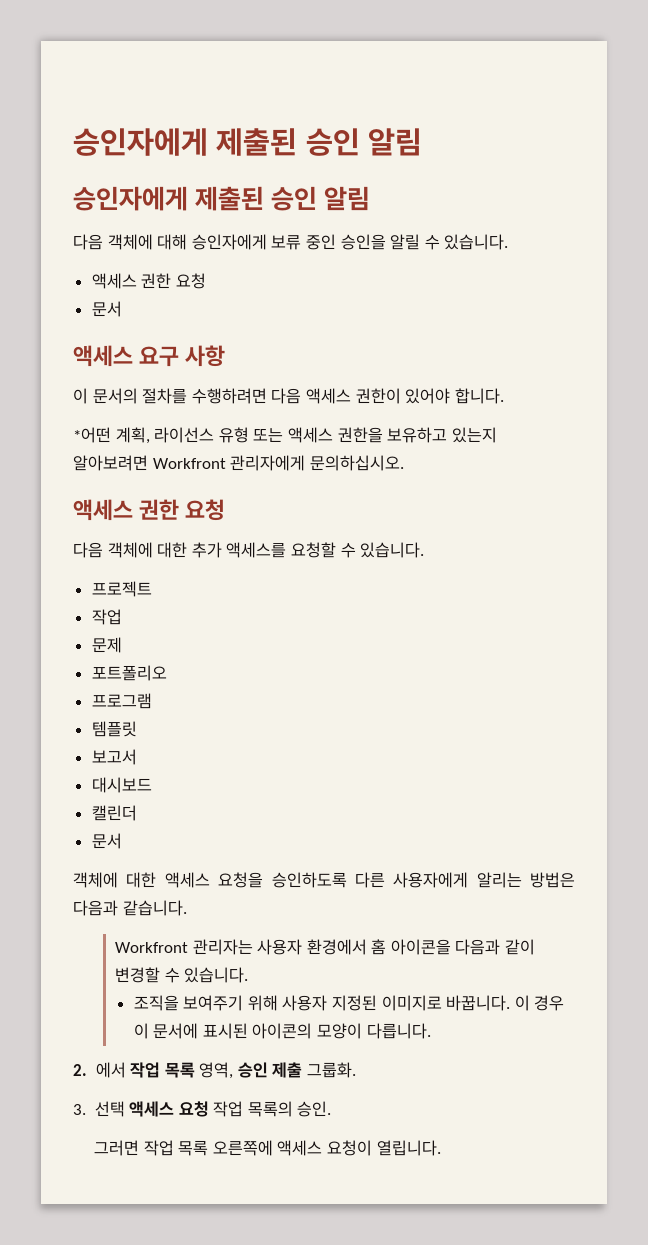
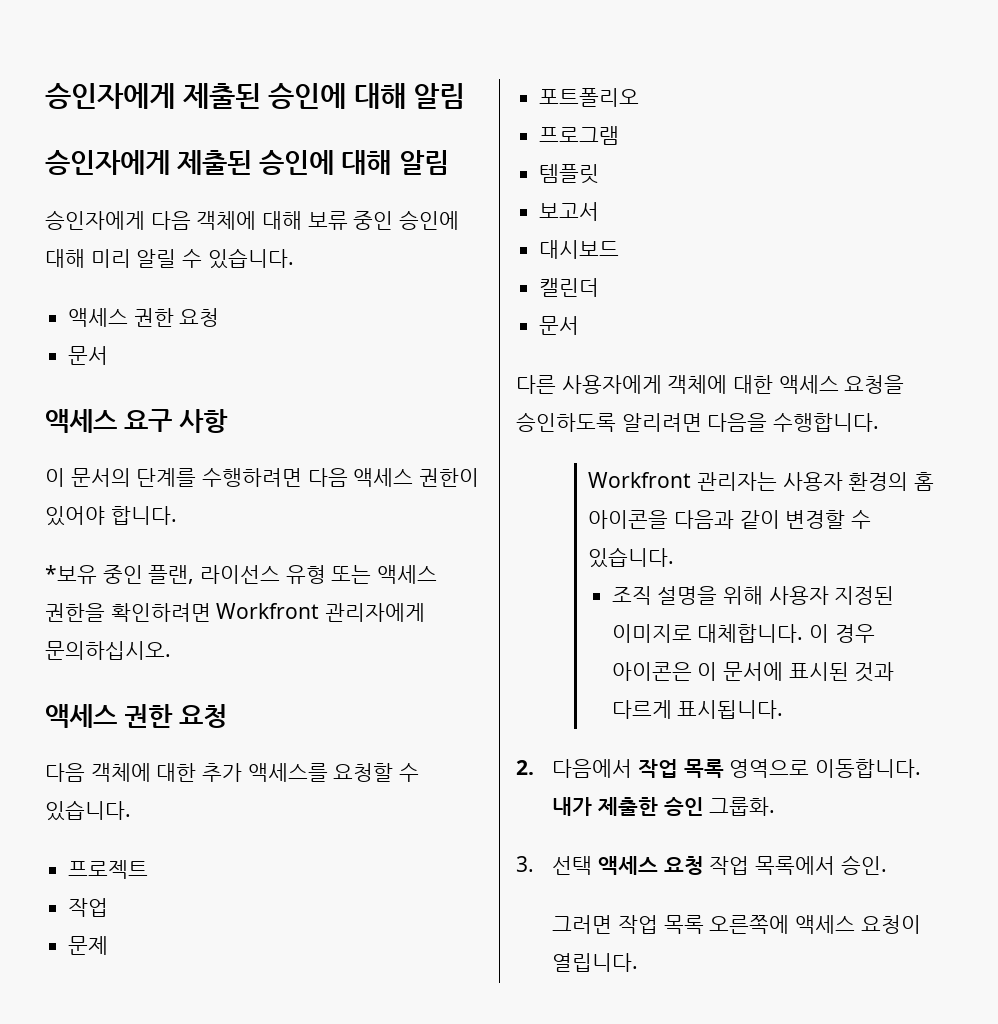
[73,128,360,156] 승인자에게 제출된 승인 -> [45,83,406,109] 승인자에게 제출된 승인에 대해
[271,186,371,211] 승인 알림 // -> [259,150,449,175] [45,210,145,230] 승인에 대해 알림 // 승인자에게
[191,234,267,250] 승인자에게 -> (303, 220) none
[340,234,386,250] 승인을 -> [399,210,460,230] [45,249,131,268] 승인에 대해 미리
[142,388,188,404] 절차를 -> [136,468,197,487] 단계를
[73,427,150,444] *어떤 계획, -> [45,565,195,584] *보유 중인 플랜,
[387,427,497,443] [73,455,148,471] 보유하고 있는지 알아보려면 -> [110,603,211,622] 확인하려면
(122, 841) none -> [516,375,662,394] 다른 사용자에게
[354,872,575,888] [73,900,187,916] 다른 사용자에게 알리는 방법은 다음과 같습니다. -> [621,413,880,432] 알리려면 다음을 수행합니다.
[306,939,367,955] 환경에서 -> [848,472,909,491] 환경의
[133,995,244,1011] 조직을 보여주기 -> [611,586,718,605] 조직 설명을
[446,995,511,1011] 바꿉니다. -> [697,624,804,643] 대체합니다.
(565, 1003) none -> [611,662,692,681] 아이콘은
[252,1023,431,1039] 아이콘의 모양이 다릅니다. -> [854,662,895,682] [611,700,784,719] 것과 다르게 표시됩니다.
[95,1062,303,1079] 에서 작업 목록 영역, 승인 제출 -> [552,759,921,778] [552,797,704,816] 다음에서 작업 목록 영역으로 이동합니다. 내가 제출한 승인
[247,1101,293,1117] 목록의 -> [754,856,835,875] 목록에서

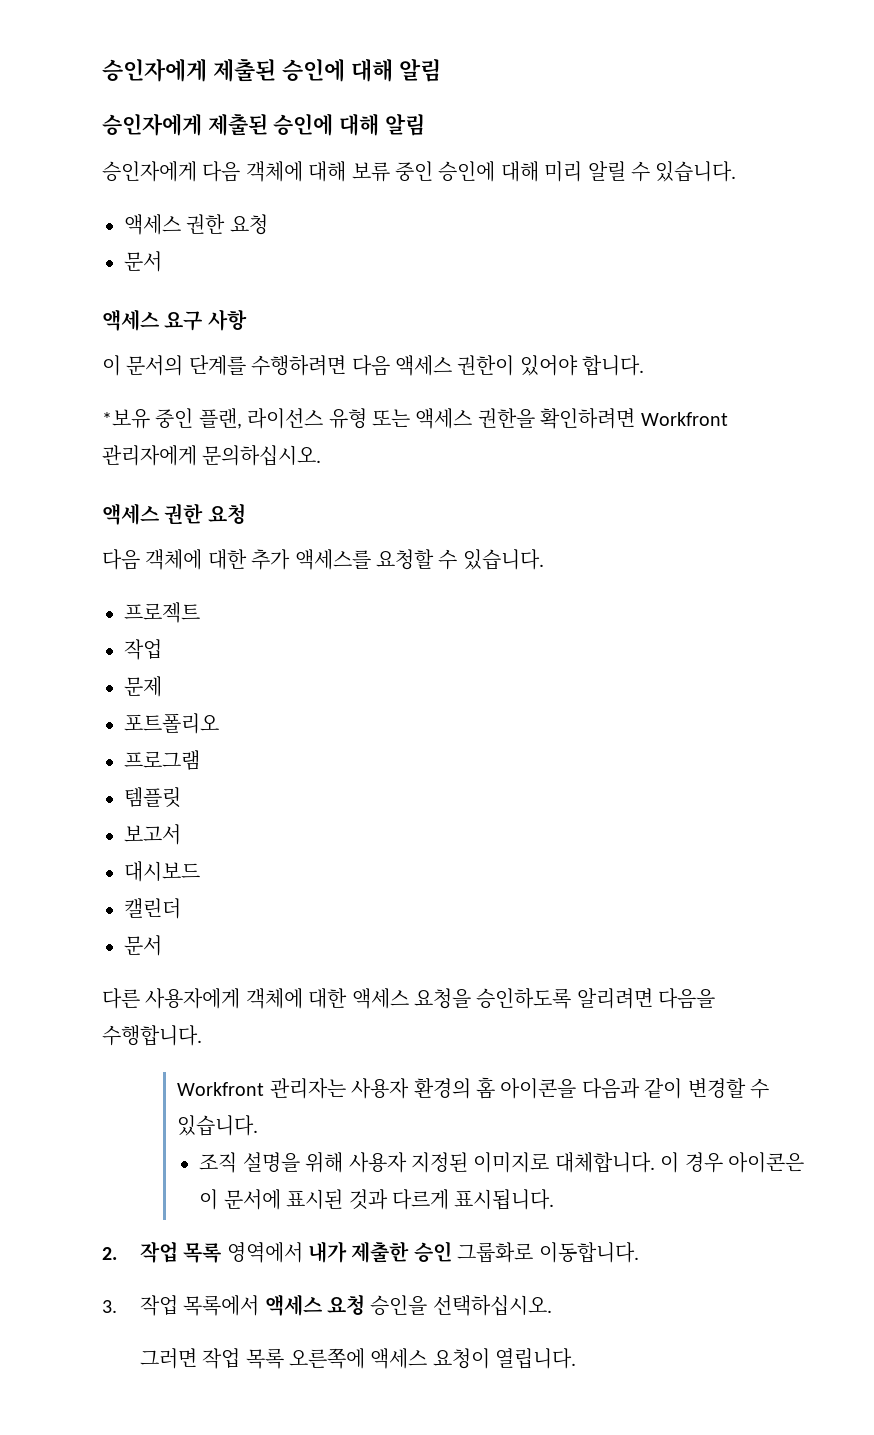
[552,759,921,778] 다음에서 작업 목록 영역으로 이동합니다. -> [139,1241,303,1263] 작업 목록 영역에서
[709,797,776,816] 그룹화. -> [457,1242,639,1263] 그룹화로 이동합니다.
[552,855,887,875] 선택 액세스 요청 작업 목록에서 승인. -> [139,1294,552,1316] 작업 목록에서 액세스 요청 승인을 선택하십시오.

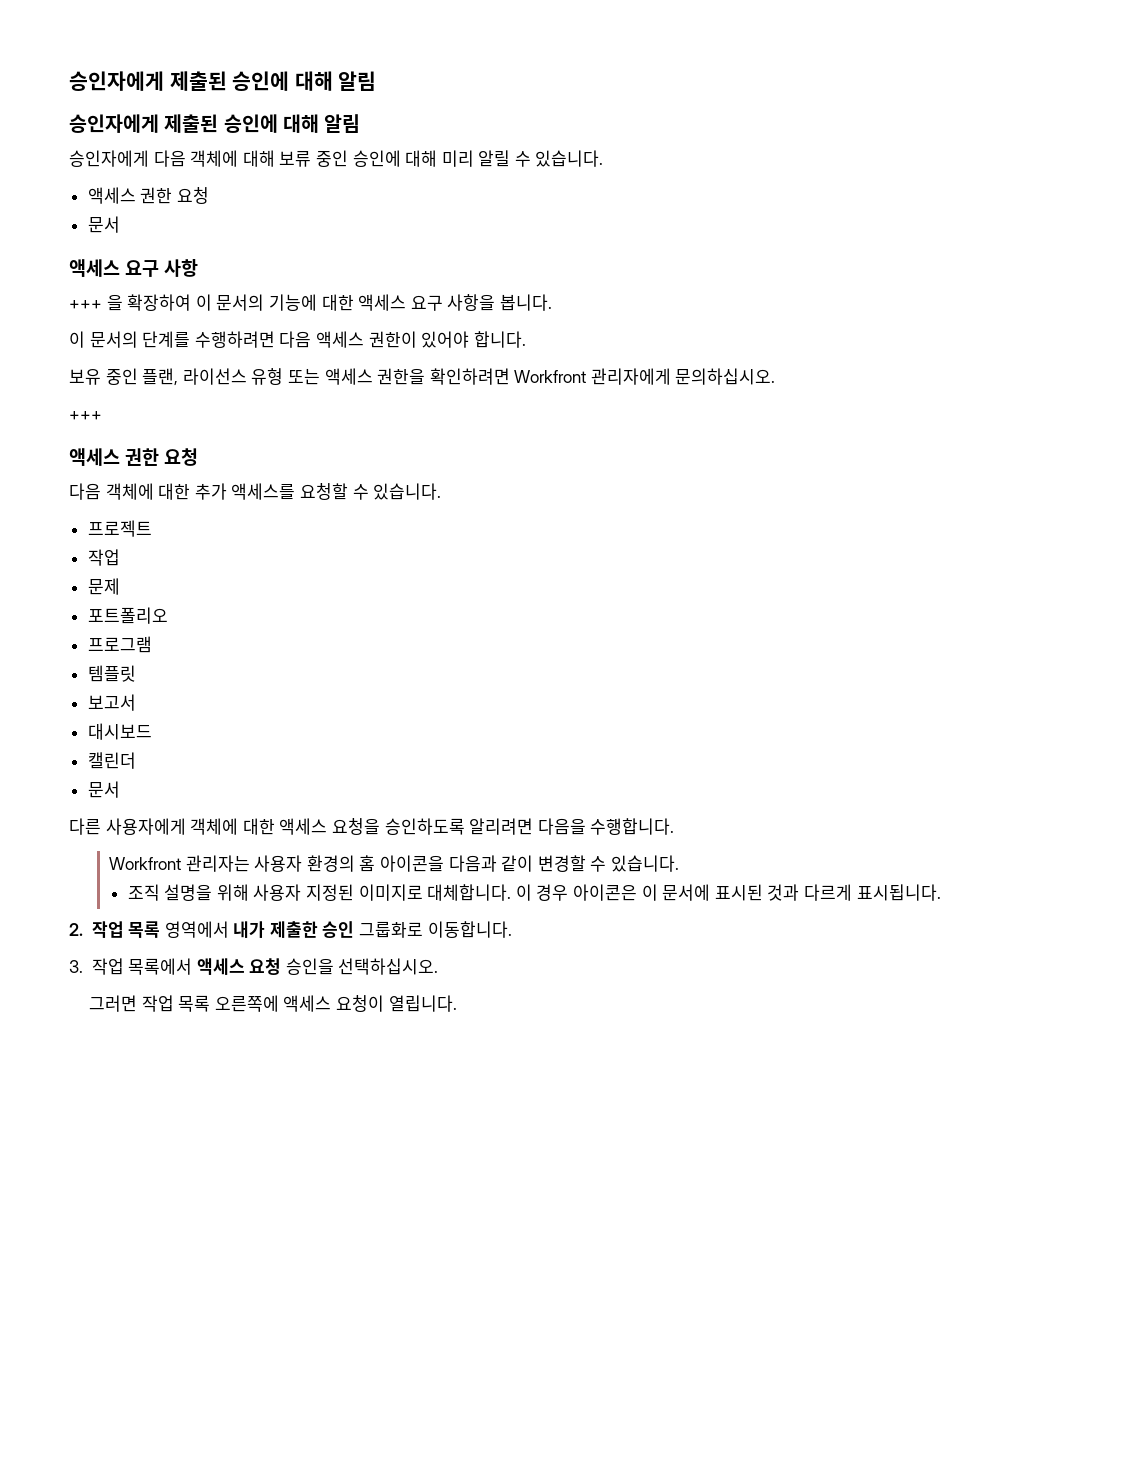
(247, 320) none -> [69,294,552,311] // +++ 을 확장하여 이 문서의 기능에 대한 액세스 요구 사항을 봅니다.
[102,409,150,429] *보유 -> [69,369,101,385] 보유
(322, 455) none -> [69,411,102,420] // +++

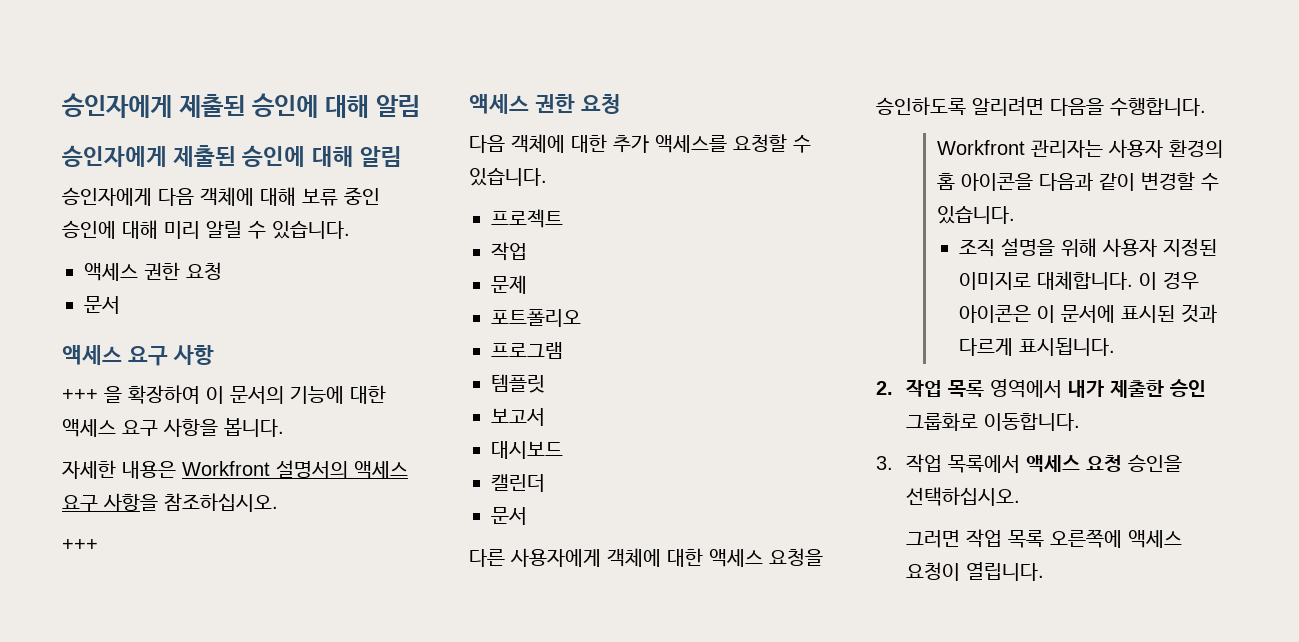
[69,331,526,348] [69,368,776,386] 이 문서의 단계를 수행하려면 다음 액세스 권한이 있어야 합니다. // 보유 중인 플랜, 라이선스 유형 또는 액세스 권한을 확인하려면 Workfront 관리자에게 문의하십시오. -> [62,460,408,479] [62,493,278,512] 자세한 내용은 Workfront 설명서의 액세스 요구 사항을 참조하십시오.

